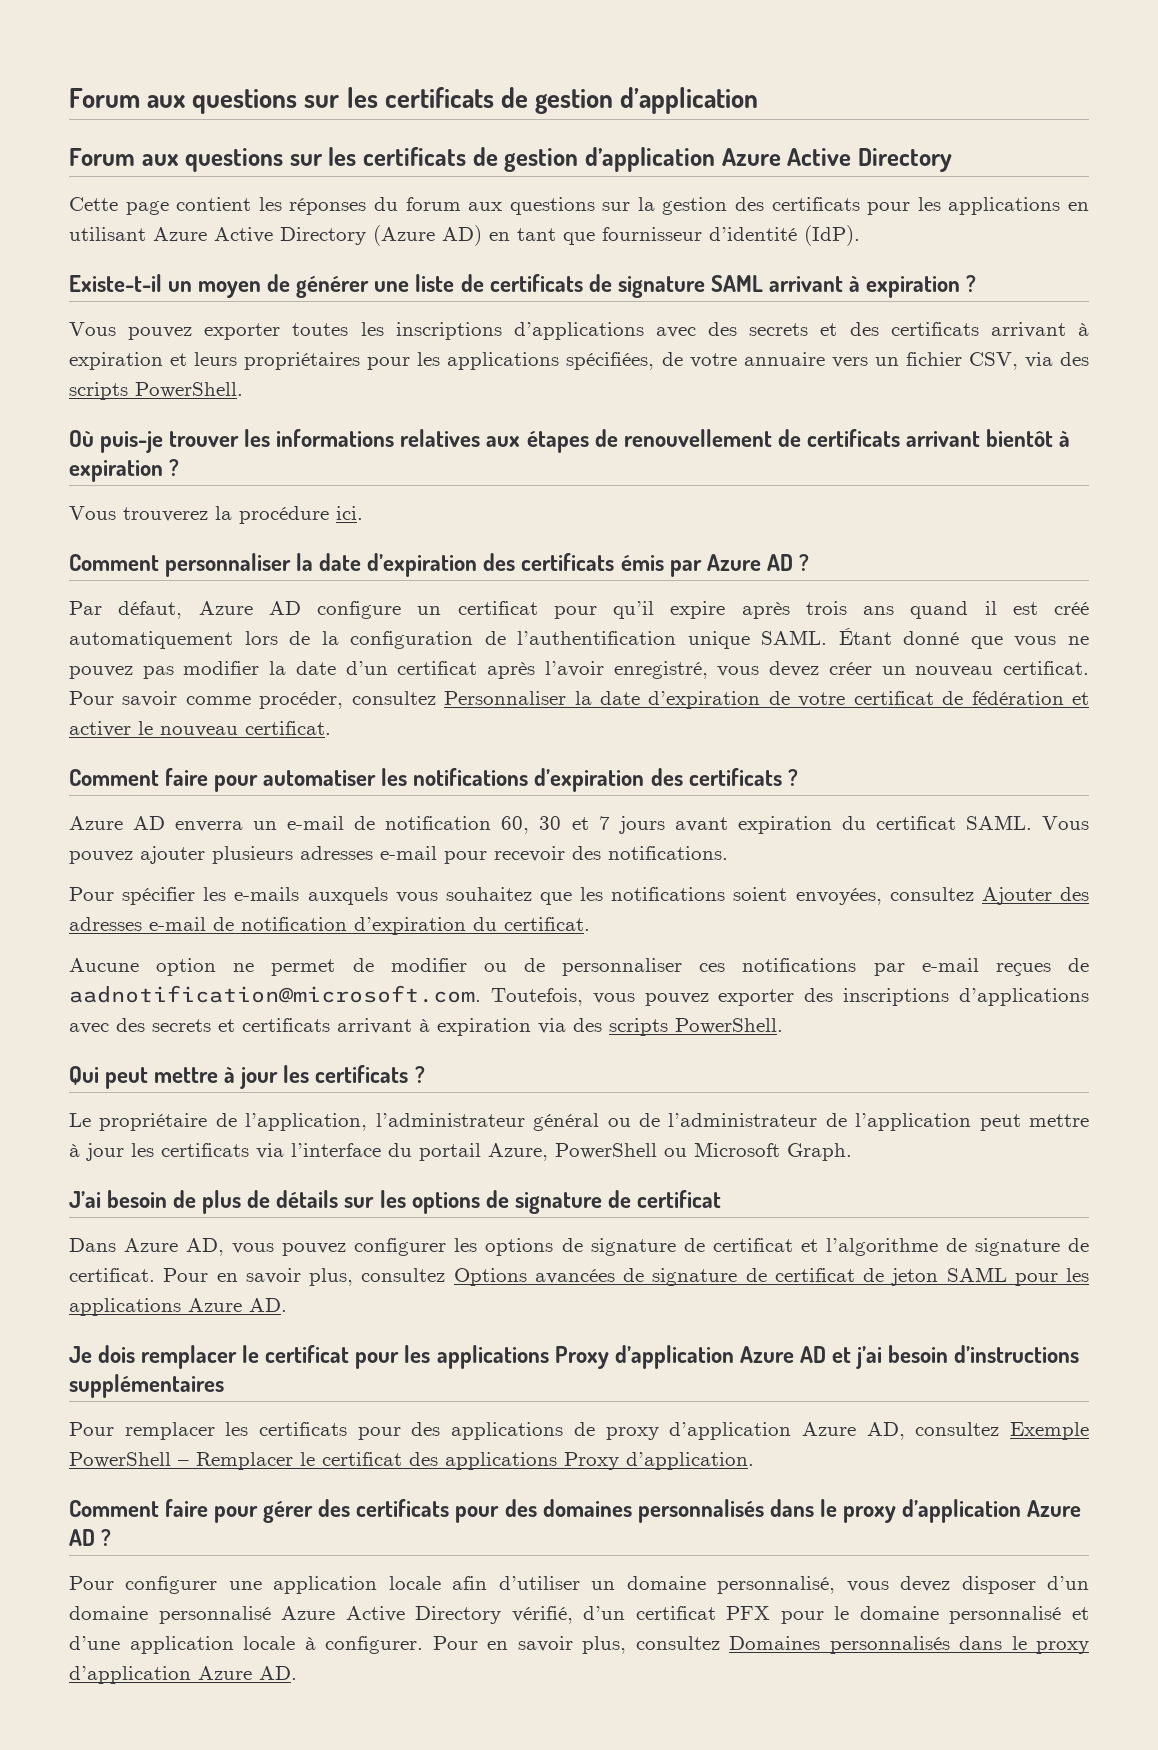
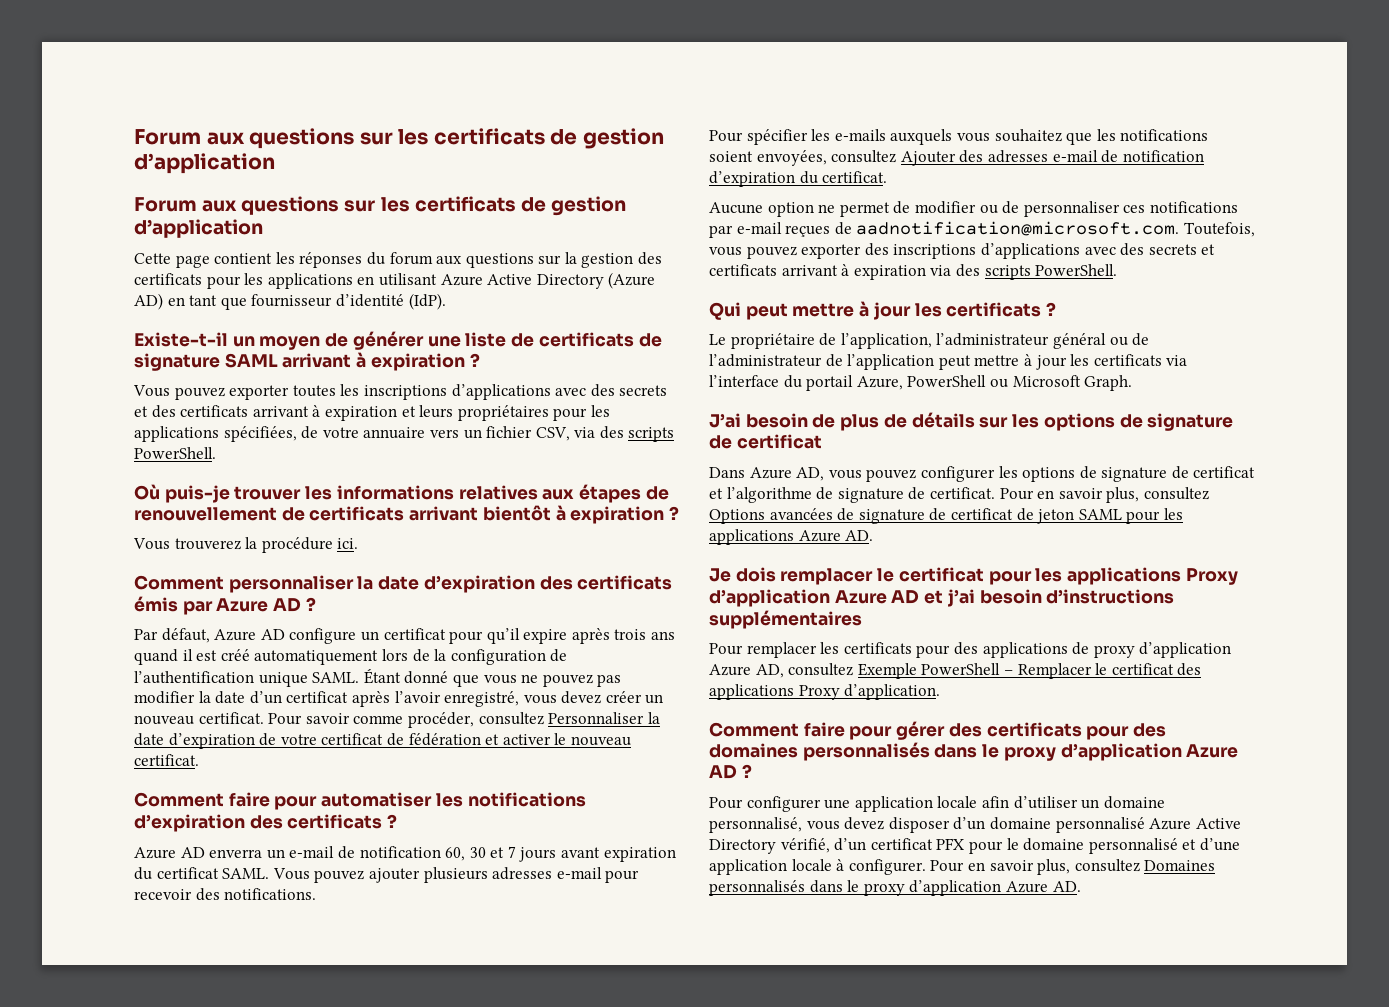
[721,148,952,172] Azure Active Directory -> (263, 228) none

